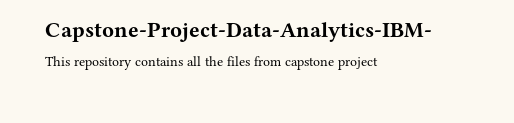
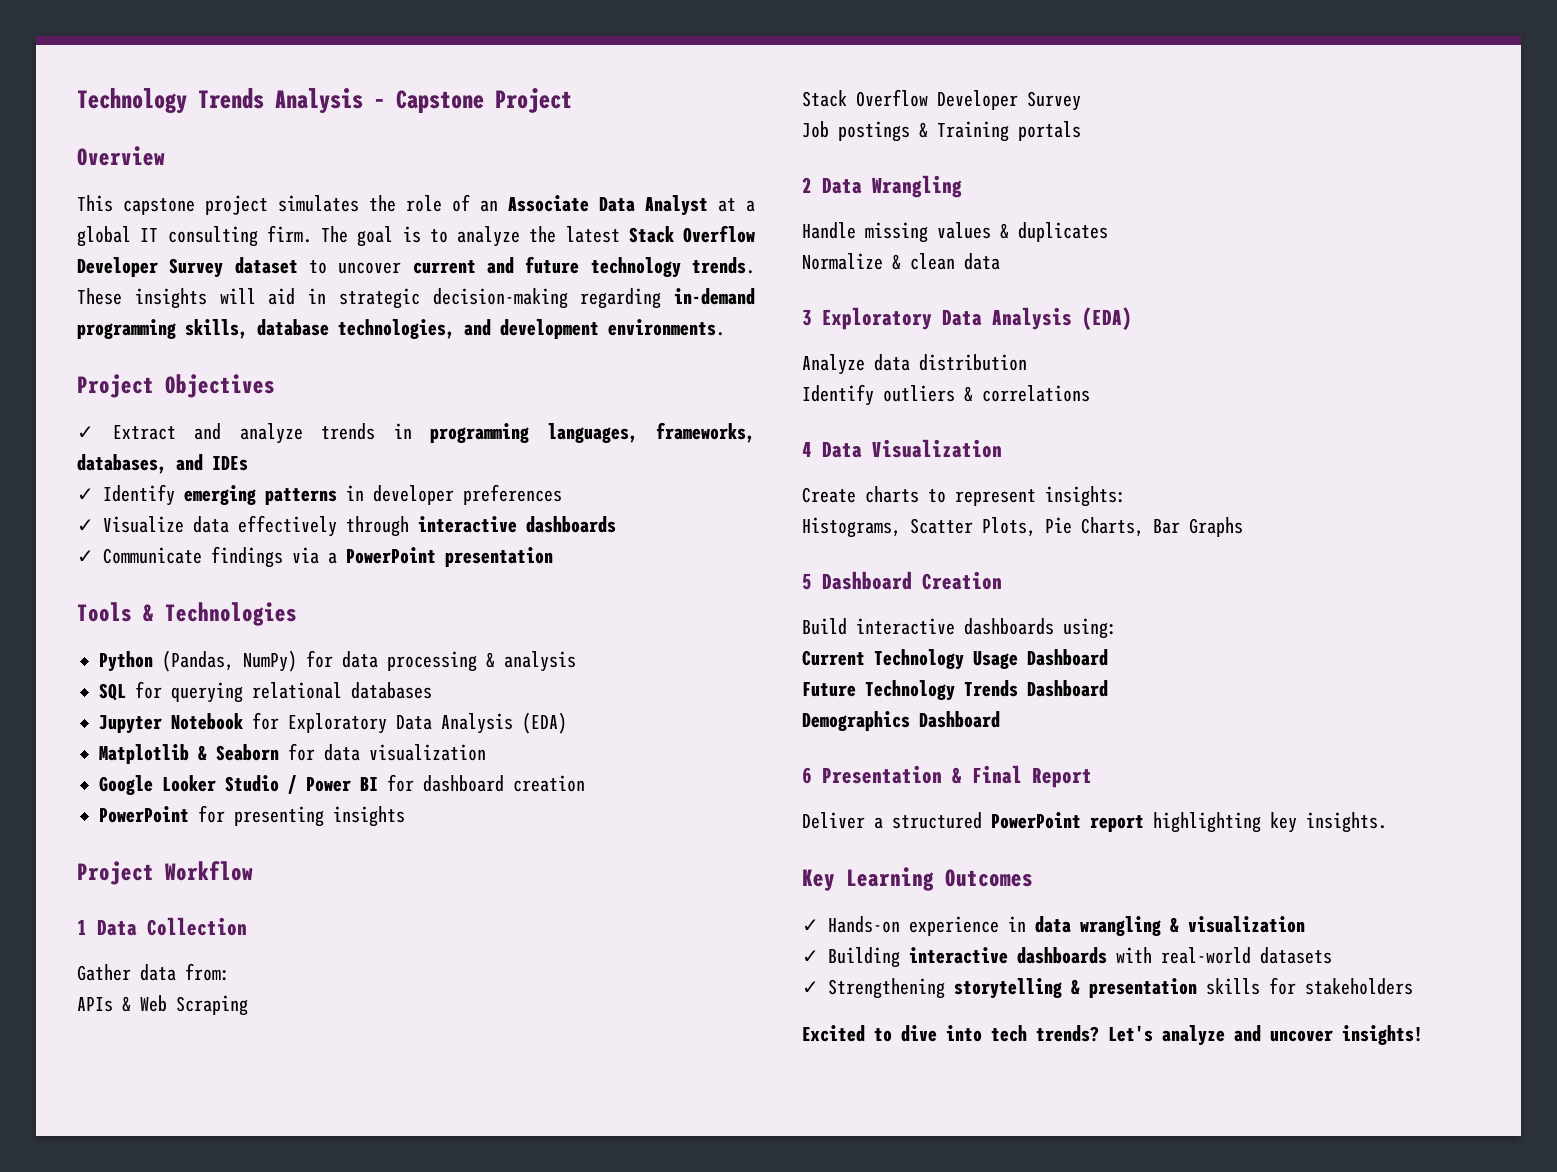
[45,22,432,42] [45,56,378,70] Capstone-Project-Data-Analytics-IBM- // This repository contains all the files from capstone project -> [77,88,572,114] [77,146,165,166] [77,194,755,216] [77,225,755,247] [77,256,755,278] [77,288,755,309] [77,319,725,339] [77,374,275,398] [77,422,755,444] [77,454,248,474] [77,484,562,506] [77,515,616,537] [77,546,553,568] [77,602,297,626] [99,650,576,672] [99,681,432,703] [99,712,567,734] [99,743,486,764] [99,774,585,795] [99,805,405,827] [77,861,253,885] [77,917,247,936] [77,963,230,981] [77,995,248,1016] [802,89,1081,111] [802,121,1081,142] [802,175,962,198] [802,222,1108,243] [802,253,1000,270] [802,307,1132,330] [802,354,1027,375] [802,384,1090,406] [802,439,1002,458] [802,486,1126,507] [802,517,1243,538] [802,571,1002,590] [802,618,1117,639] [802,649,1108,670] [802,680,1108,701] [802,711,1000,731] [802,765,1092,788] [802,812,1387,833] [802,867,1033,891] [802,916,1305,936] [802,947,1332,968] [802,977,1413,999] [802,1025,1423,1046] Technology Trends Analysis – Capstone Project // Overview // This capstone project simulates the role of an Associate Data Analyst at a global IT consulting firm. The goal is to analyze the latest Stack Overflow Developer Survey dataset to uncover current and future technology trends. These insights will aid in strategic decision-making regarding in-demand programming skills, database technologies, and development environments. // Project Objectives // ✓ Extract and analyze trends in programming languages, frameworks, databases, and IDEs // ✓ Identify emerging patterns in developer preferences // ✓ Visualize data effectively through interactive dashboards // ✓ Communicate findings via a PowerPoint presentation // Tools & Technologies // Python (Pandas, NumPy) for data processing & analysis // SQL for querying relational databases // Jupyter Notebook for Exploratory Data Analysis (EDA) // Matplotlib & Seaborn for data visualization // Google Looker Studio / Power BI for dashboard creation // PowerPoint for presenting insights // Project Workflow // 1 Data Collection // Gather data from: // APIs & Web Scraping // Stack Overflow Developer Survey // Job postings & Training portals // 2 Data Wrangling // Handle missing values & duplicates // Normalize & clean data // 3 Exploratory Data Analysis (EDA) // Analyze data distribution // Identify outliers & correlations // 4 Data Visualization // Create charts to represent insights: // Histograms, Scatter Plots, Pie Charts, Bar Graphs // 5 Dashboard Creation // Build interactive dashboards using: // Current Technology Usage Dashboard // Future Technology Trends Dashboard // Demographics Dashboard // 6 Presentation & Final Report // Deliver a structured PowerPoint report highlighting key insights. // Key Learning Outcomes // ✓ Hands-on experience in data wrangling & visualization // ✓ Building interactive dashboards with real-world datasets // ✓ Strengthening storytelling & presentation skills for stakeholders // Excited to dive into tech trends? Let's analyze and uncover insights!

